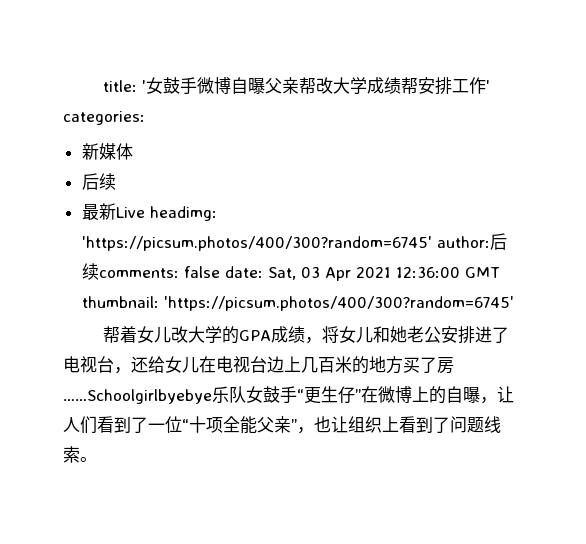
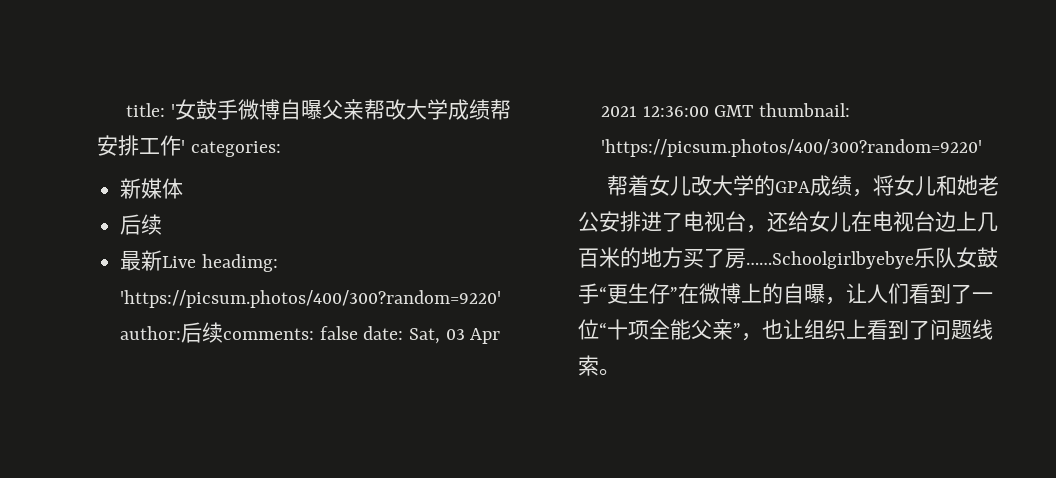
[81,236,432,251] 'https://picsum.photos/400/300?random=6745' -> [120,290,502,308] 'https://picsum.photos/400/300?random=9220'
[163,296,514,311] 'https://picsum.photos/400/300?random=6745' -> [601,139,983,157] 'https://picsum.photos/400/300?random=9220'

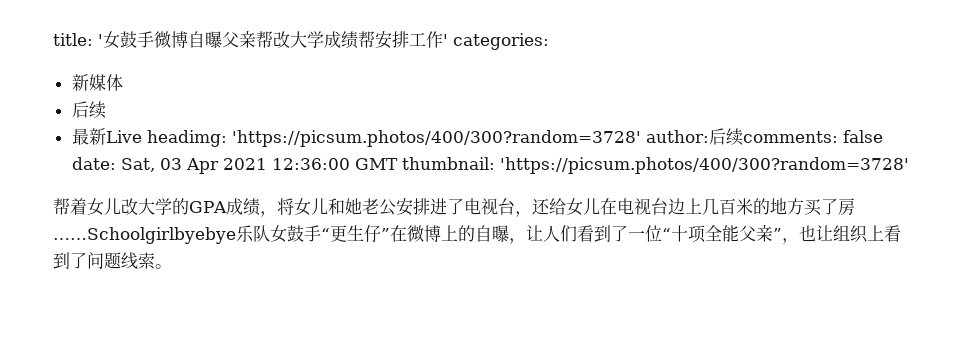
[120,290,502,308] 'https://picsum.photos/400/300?random=9220' -> [231,130,641,147] 'https://picsum.photos/400/300?random=3728'
[601,139,983,157] 'https://picsum.photos/400/300?random=9220' -> [499,157,909,174] 'https://picsum.photos/400/300?random=3728'

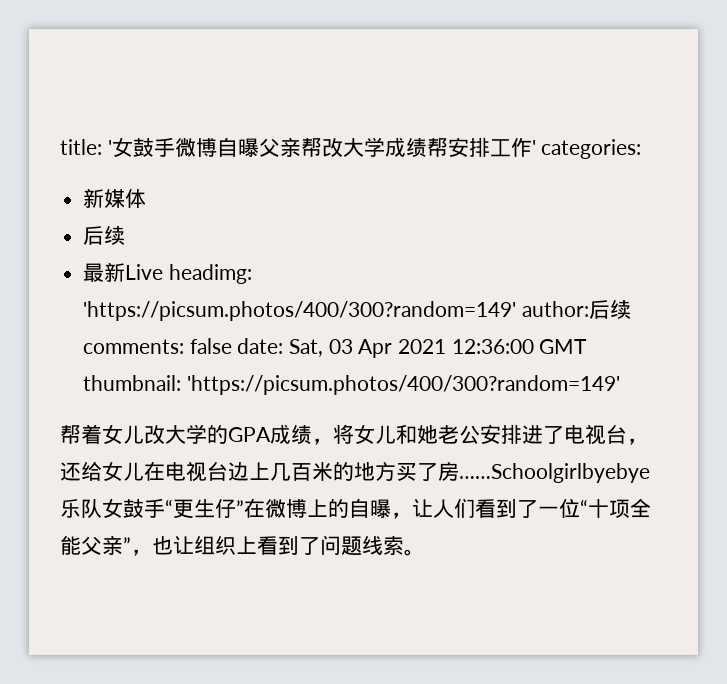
[231,130,641,147] 'https://picsum.photos/400/300?random=3728' -> [83,301,517,321] 'https://picsum.photos/400/300?random=149'
[499,157,909,174] 'https://picsum.photos/400/300?random=3728' -> [186,375,620,395] 'https://picsum.photos/400/300?random=149'

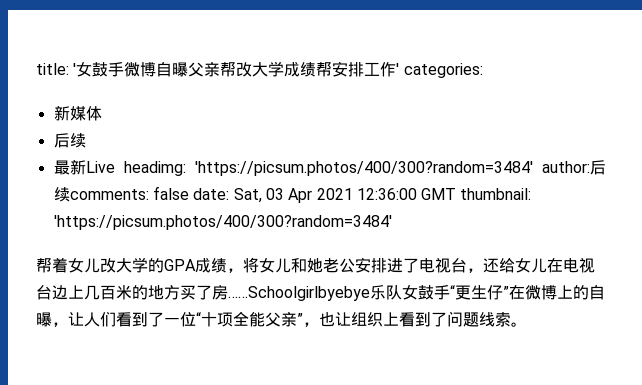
[83,301,517,321] 'https://picsum.photos/400/300?random=149' -> [194,161,533,176] 'https://picsum.photos/400/300?random=3484'
[186,375,620,395] 'https://picsum.photos/400/300?random=149' -> [53,215,392,230] 'https://picsum.photos/400/300?random=3484'

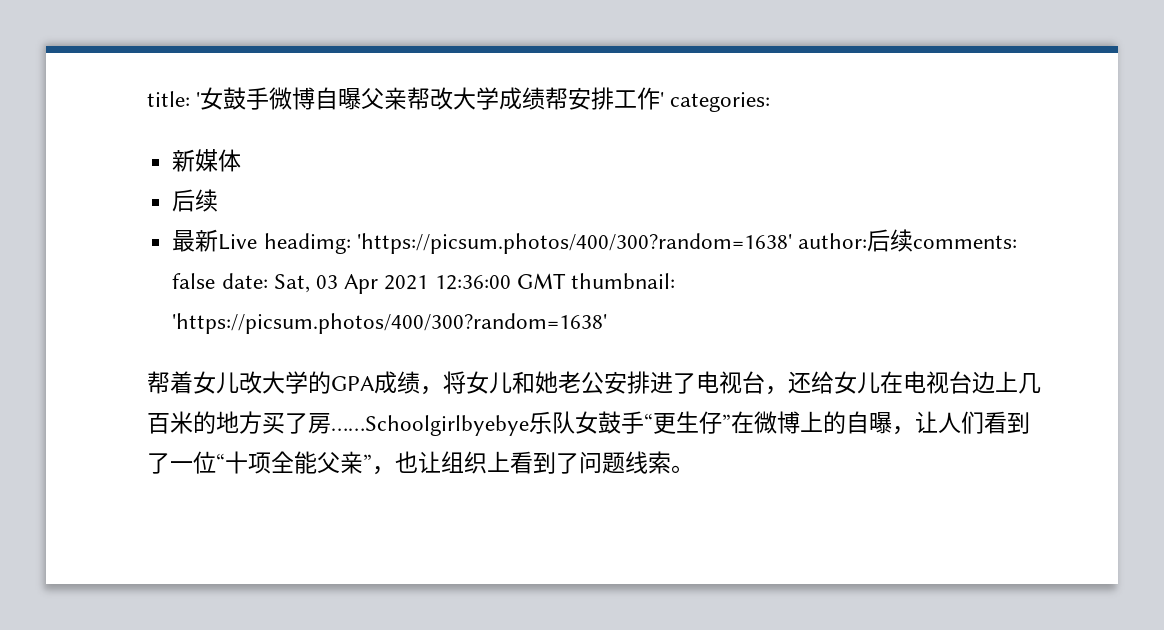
[194,161,533,176] 'https://picsum.photos/400/300?random=3484' -> [356,233,792,254] 'https://picsum.photos/400/300?random=1638'
[53,215,392,230] 'https://picsum.photos/400/300?random=3484' -> [172,313,608,334] 'https://picsum.photos/400/300?random=1638'

